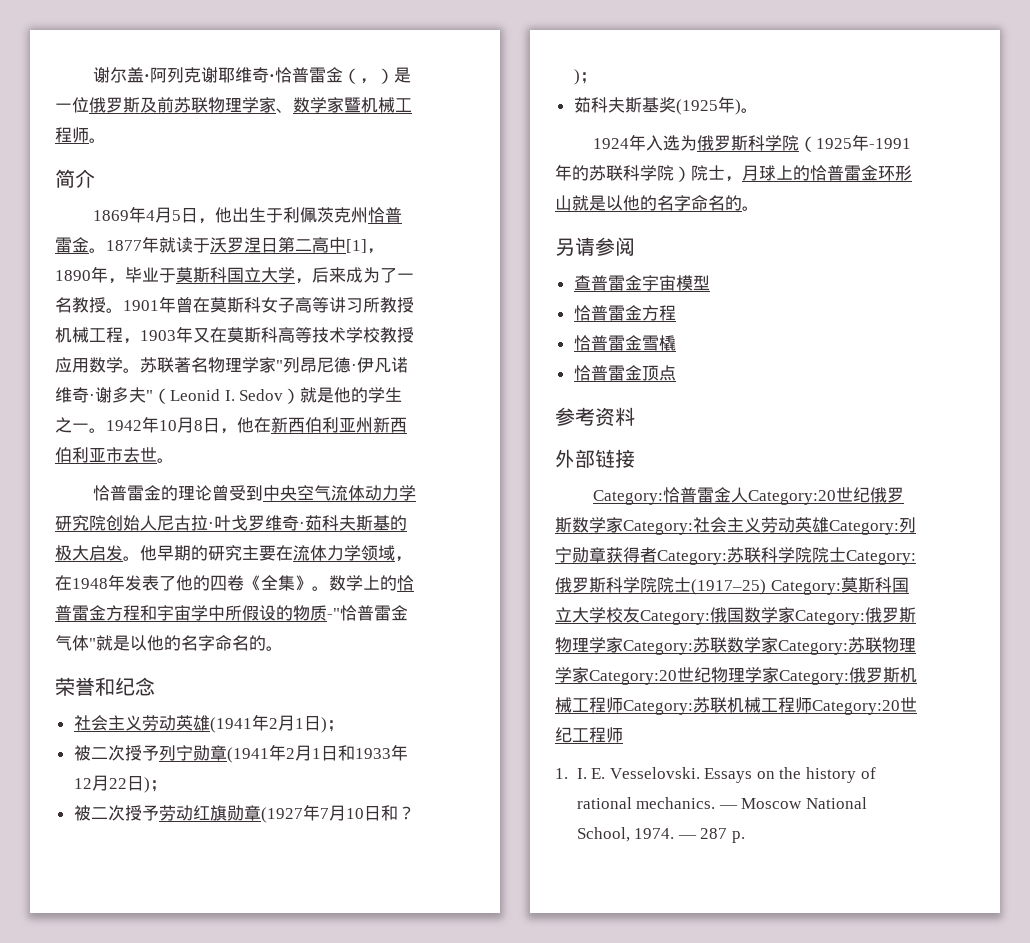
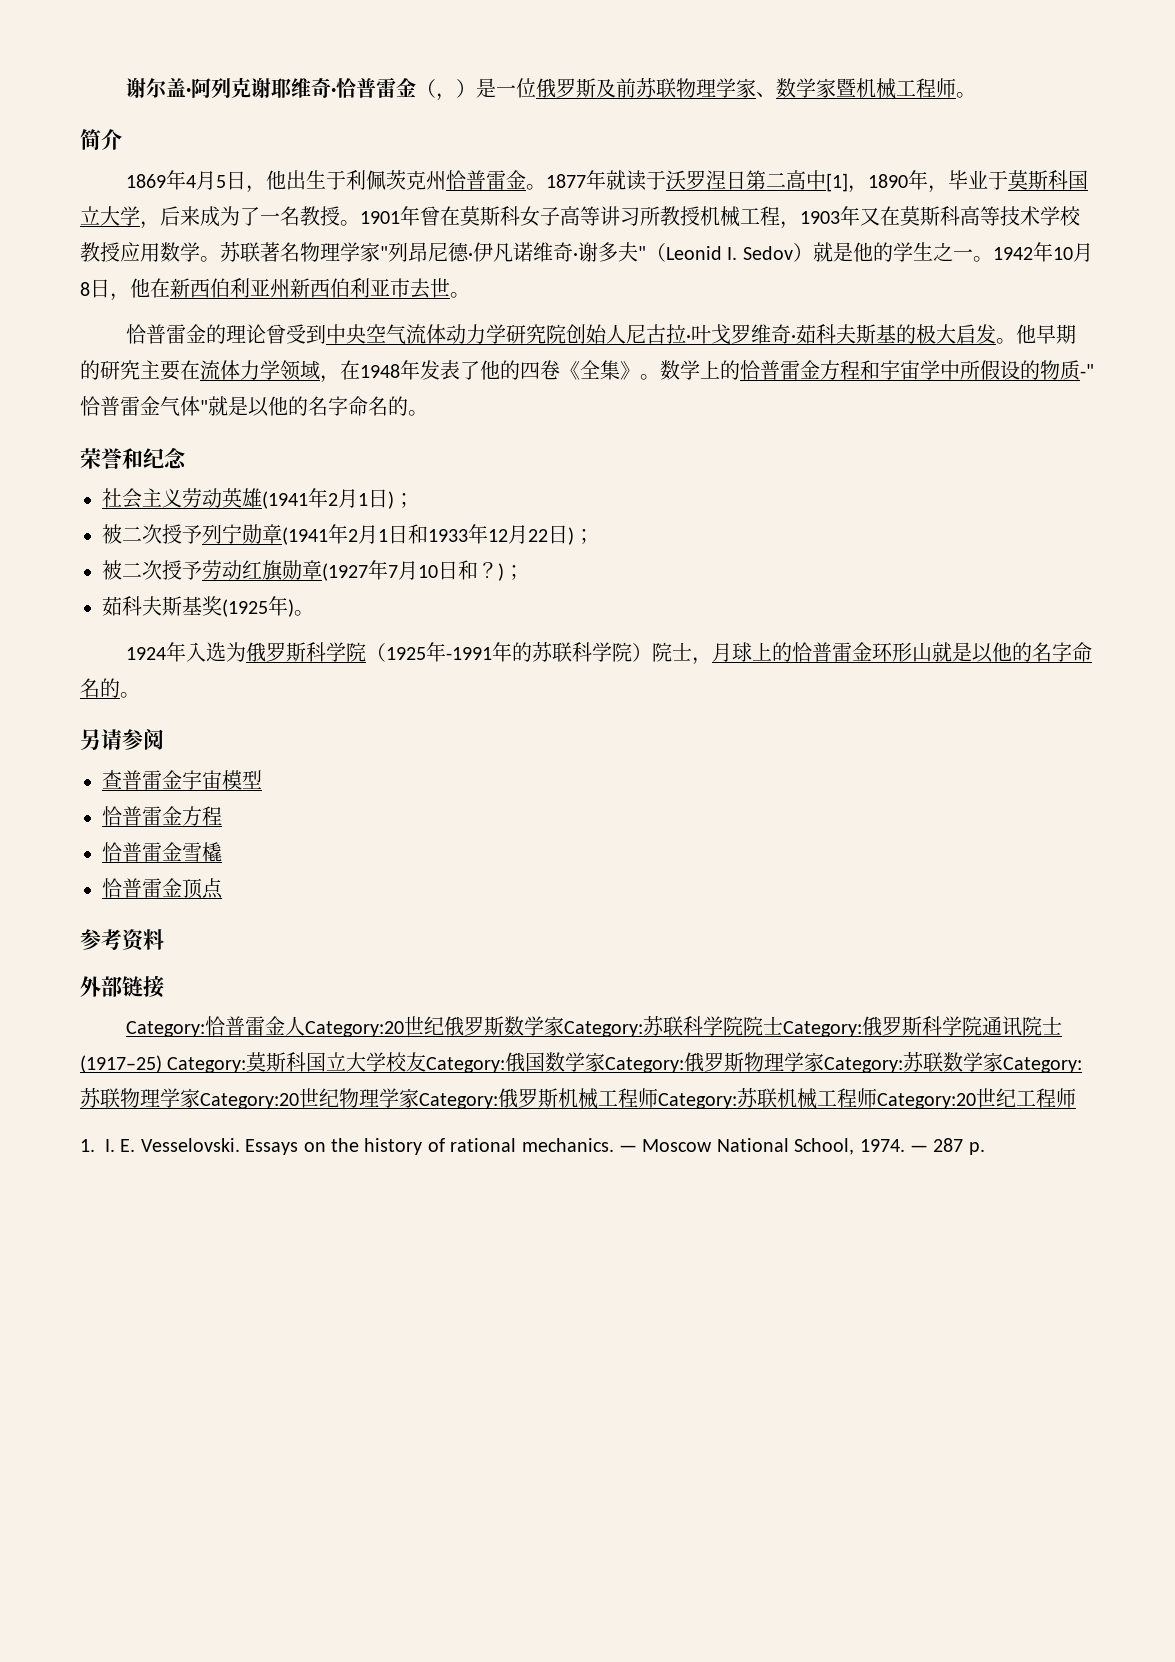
[693,517,916,535] [555,547,727,565] 社会主义劳动英雄Category:列宁勋章获得者Category: -> (643, 1029) none
(657, 585) none -> [981,1016,1022,1036] 通讯

